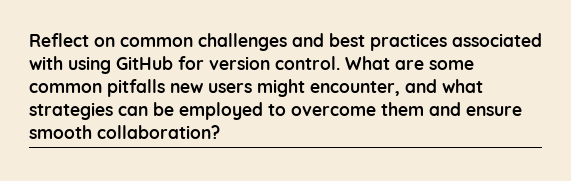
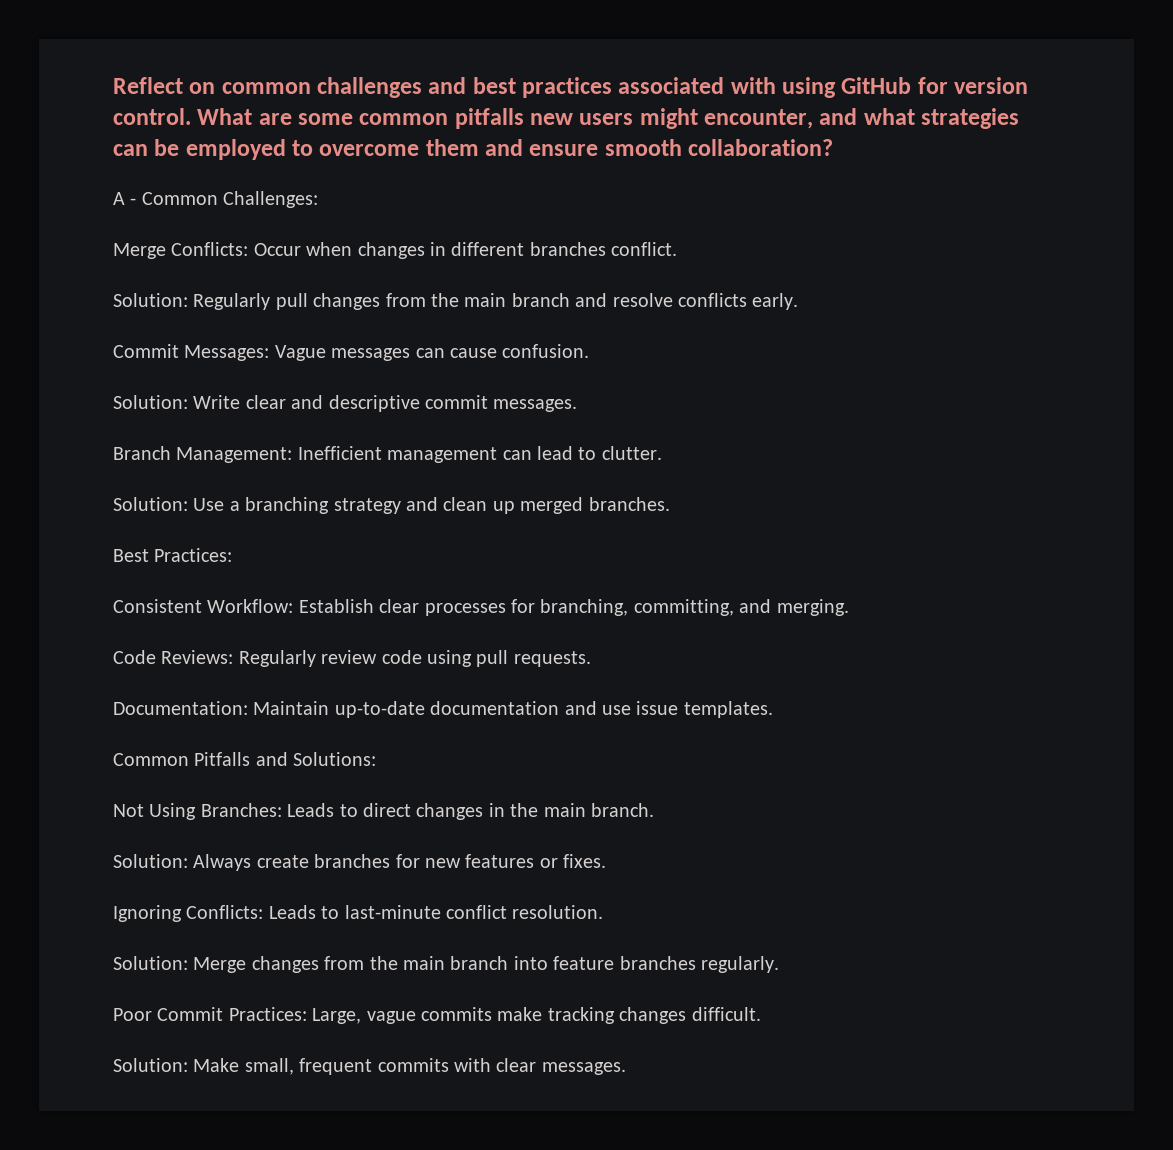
(220, 132) none -> [113,191,319,208] [113,242,678,259] [113,293,799,310] [113,344,590,361] [113,395,578,412] [113,446,662,463] [113,497,670,514] [113,548,233,562] [113,599,849,616] [113,650,591,667] [113,701,773,718] [113,752,377,766] [113,803,654,820] [113,854,607,871] [113,905,604,922] [113,956,779,973] [113,1007,761,1024] [113,1058,626,1075] // A - Common Challenges: // Merge Conflicts: Occur when changes in different branches conflict. // Solution: Regularly pull changes from the main branch and resolve conflicts early. // Commit Messages: Vague messages can cause confusion. // Solution: Write clear and descriptive commit messages. // Branch Management: Inefficient management can lead to clutter. // Solution: Use a branching strategy and clean up merged branches. // Best Practices: // Consistent Workflow: Establish clear processes for branching, committing, and merging. // Code Reviews: Regularly review code using pull requests. // Documentation: Maintain up-to-date documentation and use issue templates. // Common Pitfalls and Solutions: // Not Using Branches: Leads to direct changes in the main branch. // Solution: Always create branches for new features or fixes. // Ignoring Conflicts: Leads to last-minute conflict resolution. // Solution: Merge changes from the main branch into feature branches regularly. // Poor Commit Practices: Large, vague commits make tracking changes difficult. // Solution: Make small, frequent commits with clear messages.

